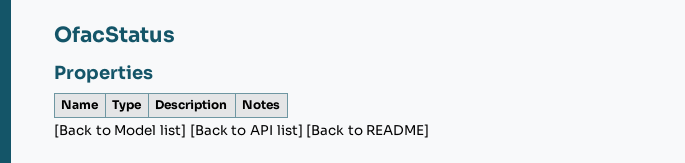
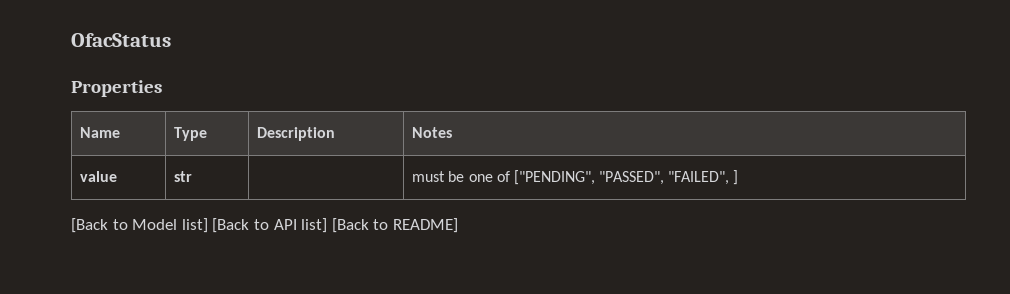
(280, 105) none -> [80,171,118,182] [174,171,193,182] [412,170,739,185] // value | str | | must be one of ["PENDING", "PASSED", "FAILED", ]

